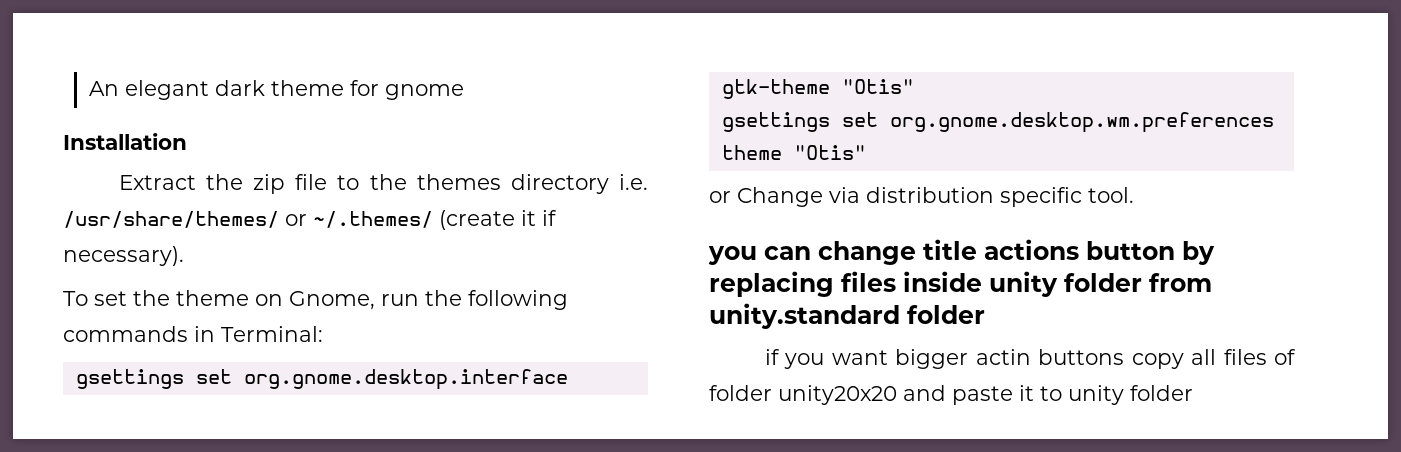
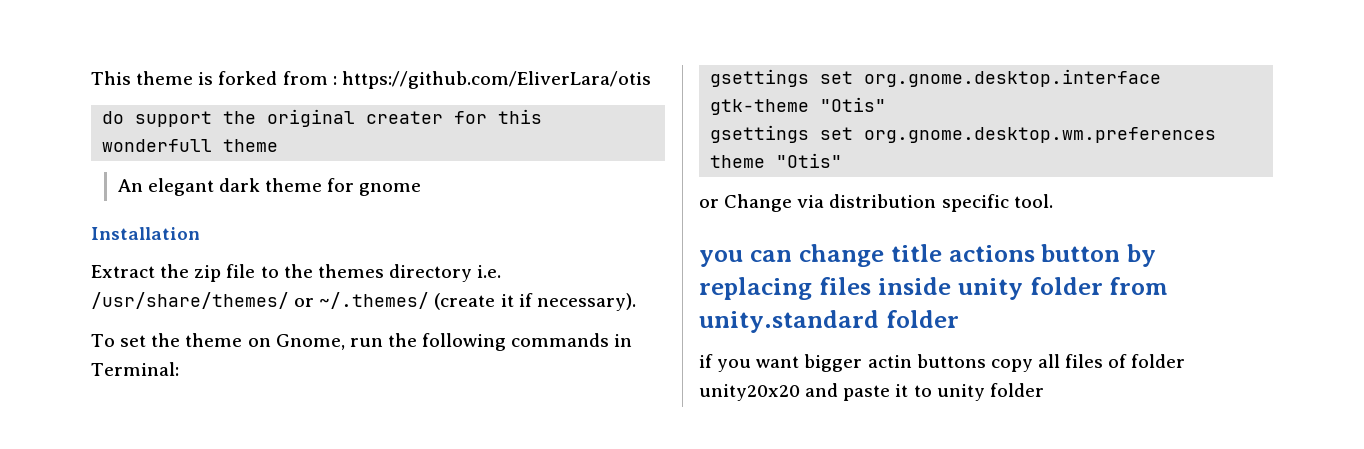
(89, 88) none -> [91,71,651,89] [102,109,543,127] [102,139,279,152] This theme is forked from : https://github.com/EliverLara/otis // do support the original creater for this wonderfull theme //

